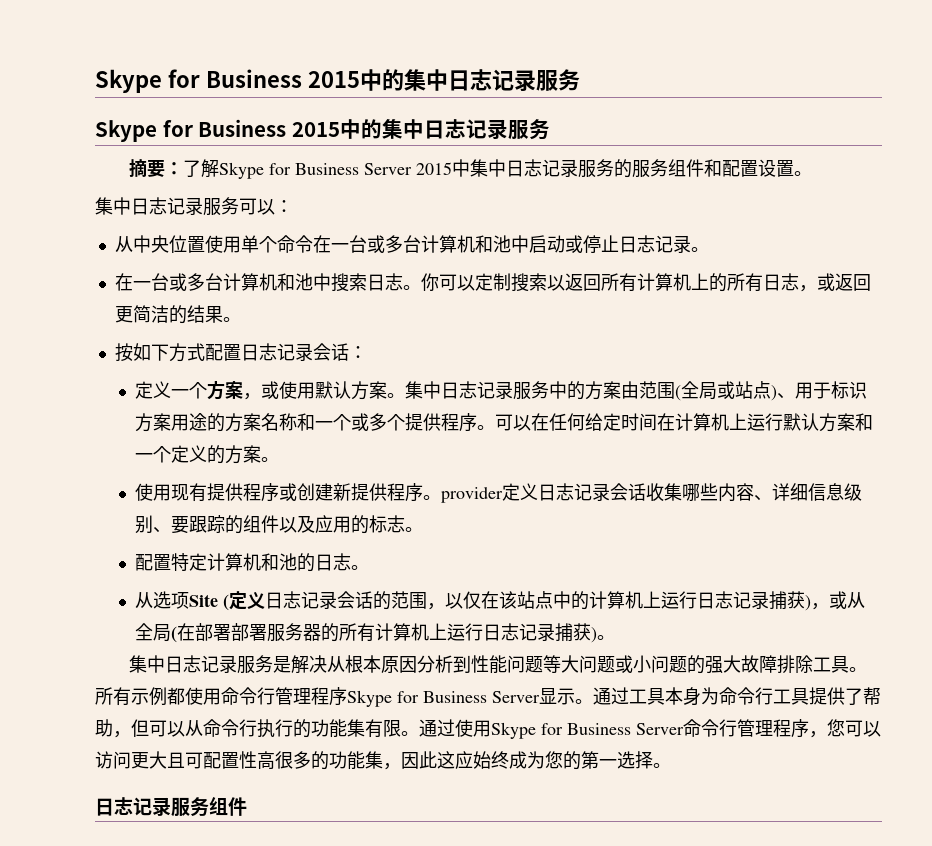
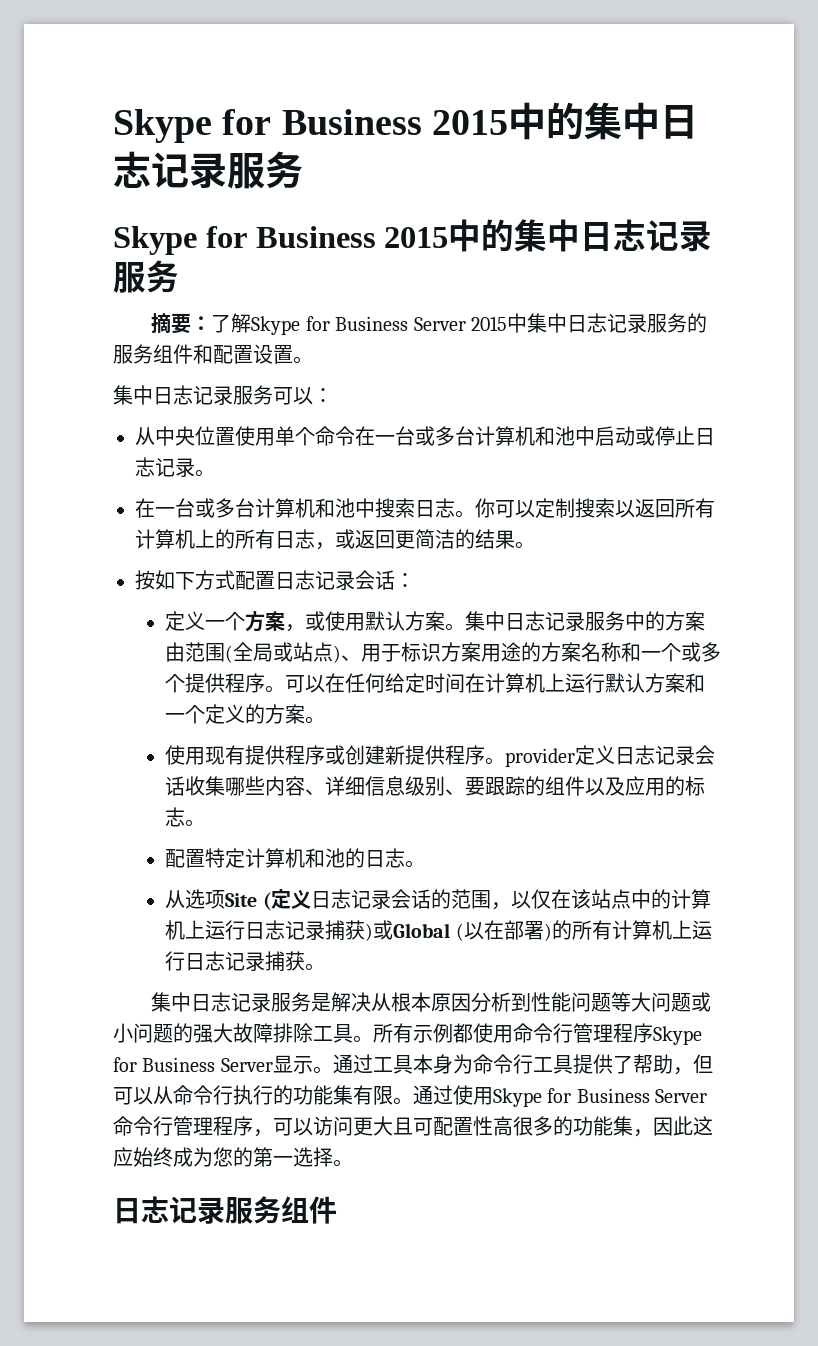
[811,591,866,610] [135,623,322,643] ，或从全局(在部署部署服务器 -> [373,920,552,941] 或Global (以在部署)
[591,627,598,643] ) -> (306, 961) none
[827,719,845,737] 您 -> (273, 1133) none

